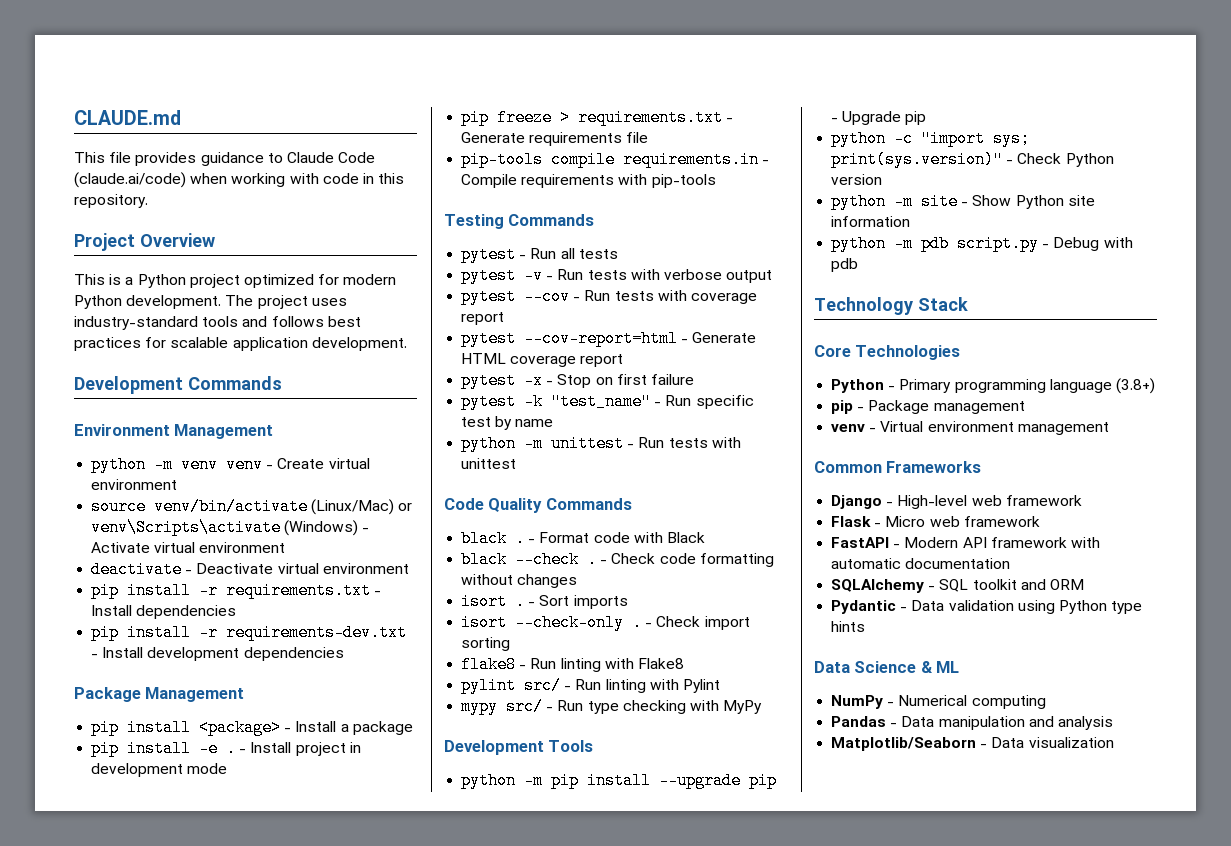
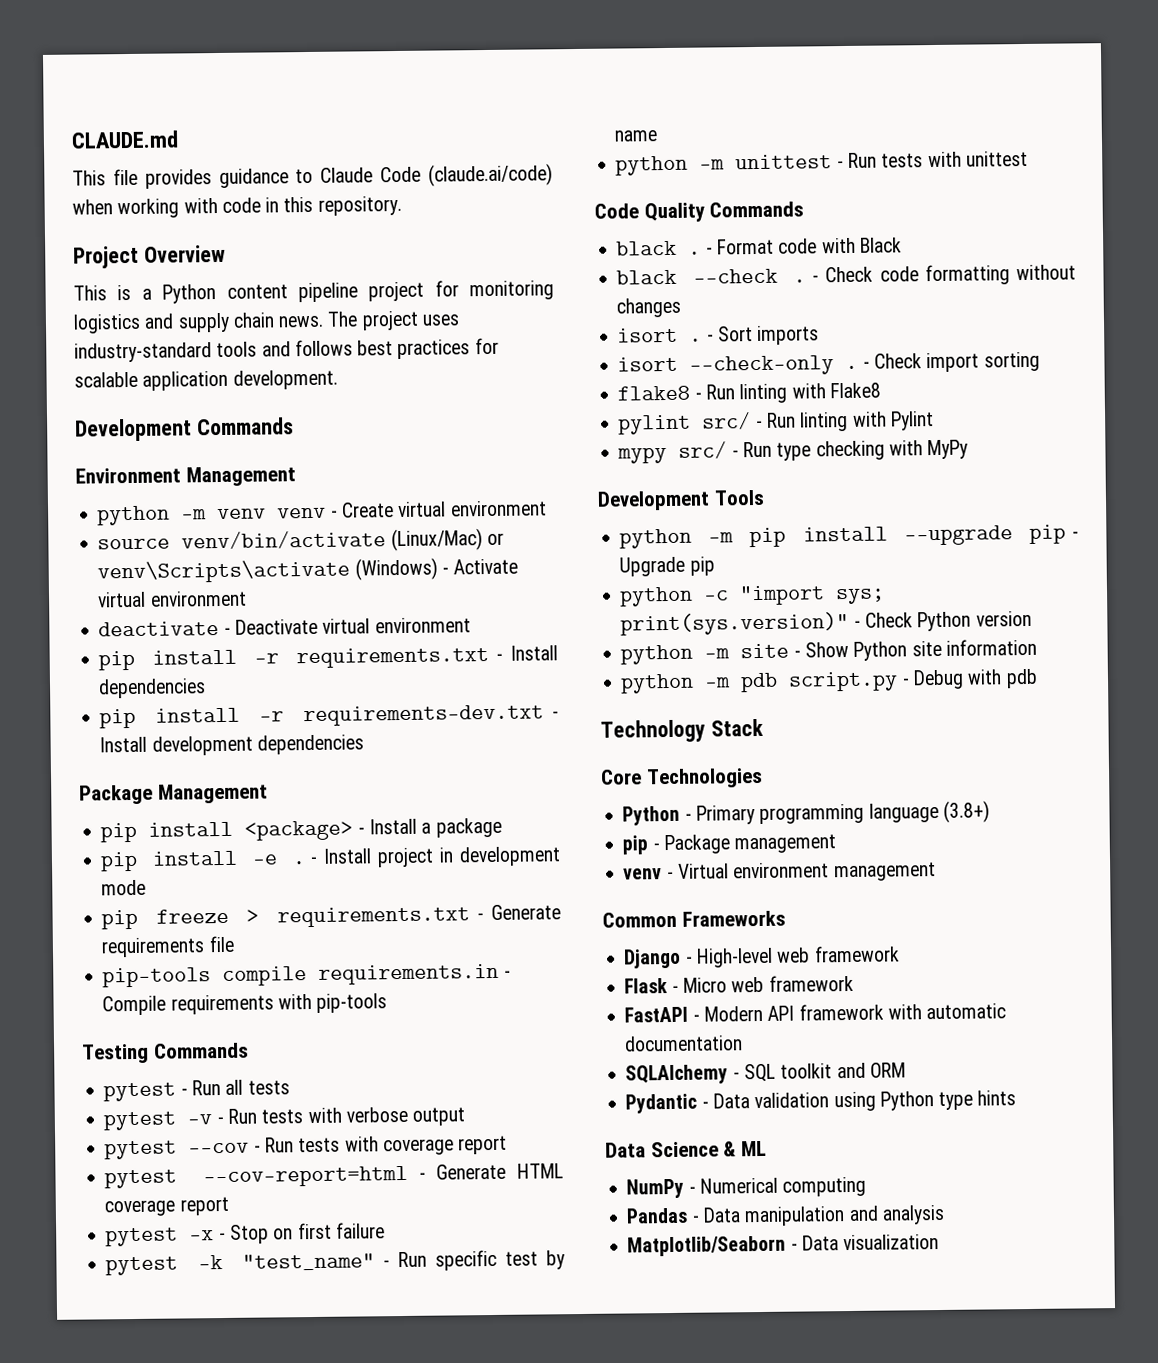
[189,274,397,288] [74,295,222,309] project optimized for modern Python development. -> [226,280,554,303] [73,312,325,334] content pipeline project for monitoring logistics and supply chain news.

